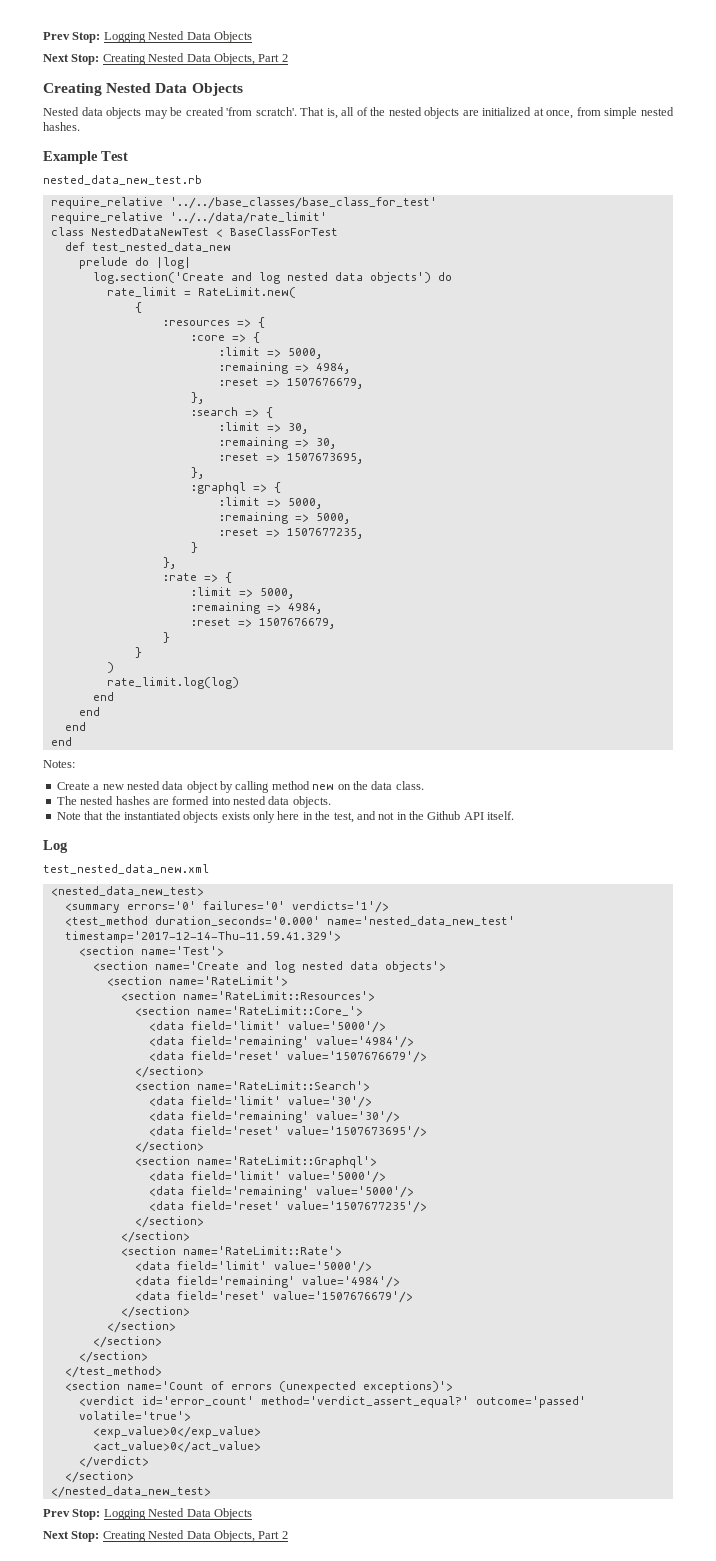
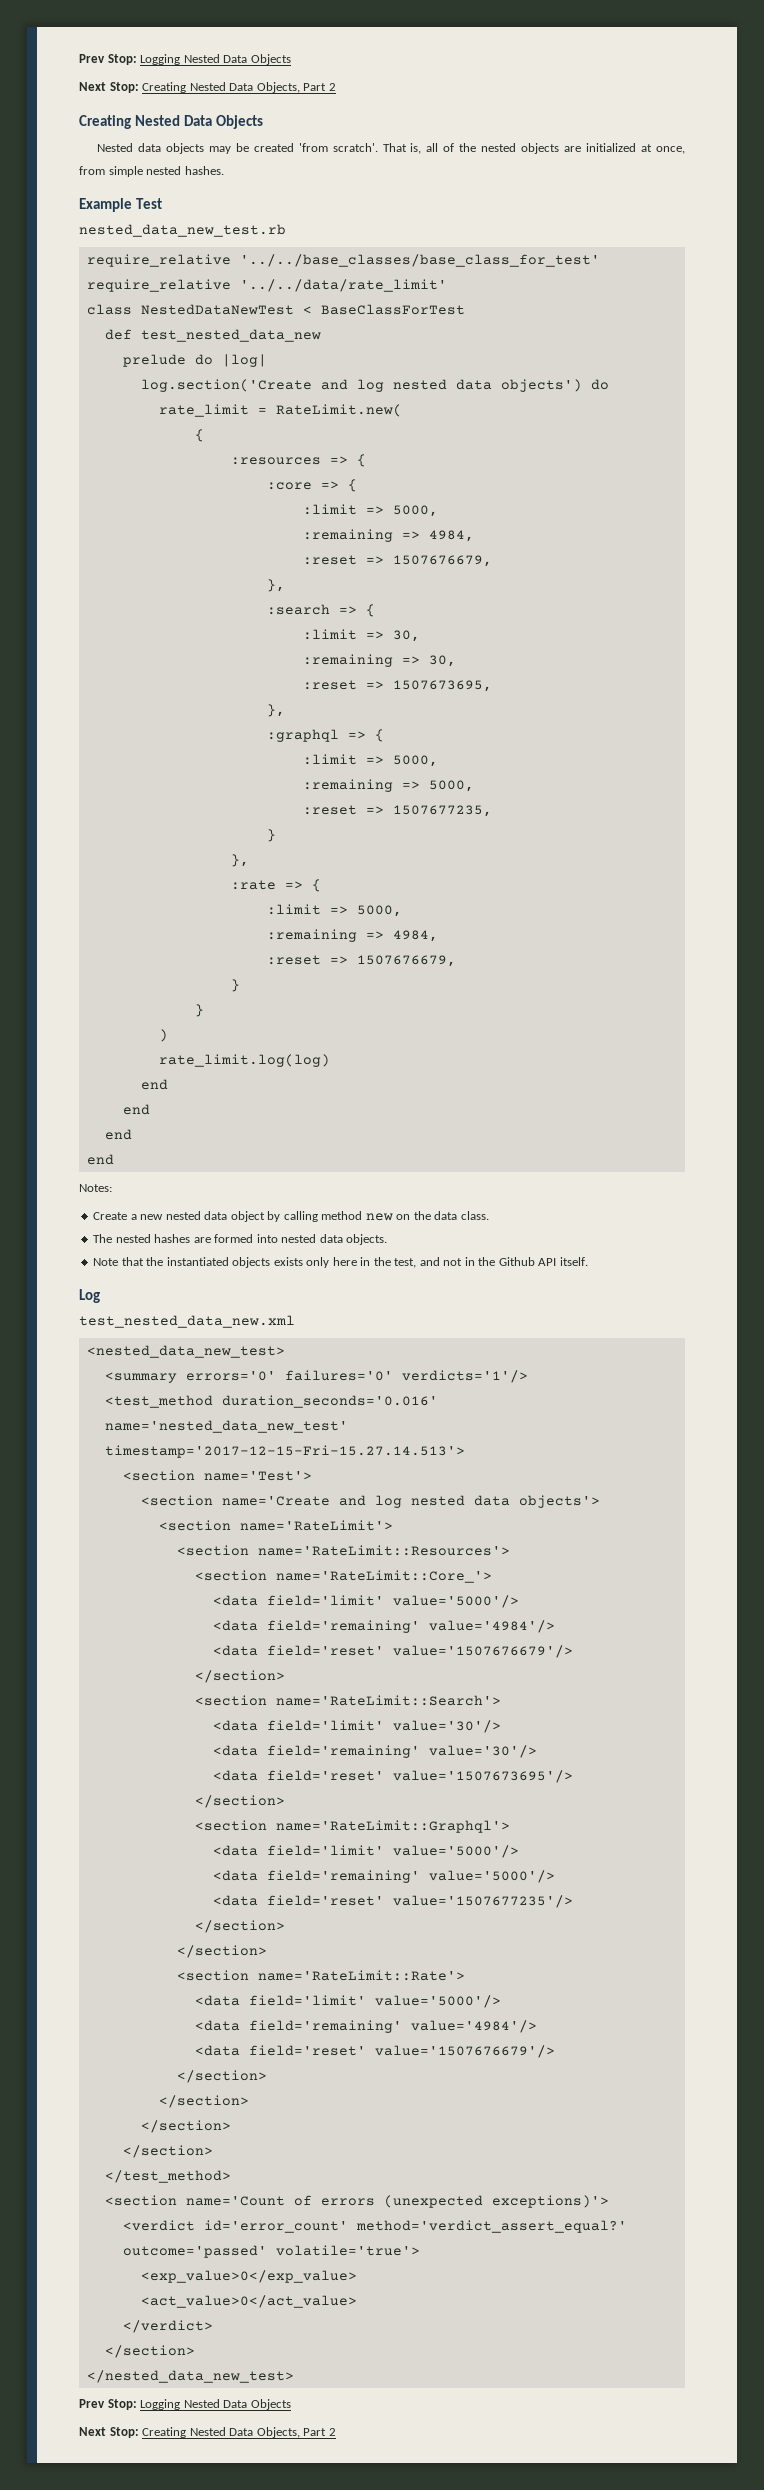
[154,916,515,926] [64,931,341,943] duration_seconds='0.000' name='nested_data_new_test' timestamp='2017-12-14-Thu-11.59.41.329'> -> [221,1395,438,1408] [104,1420,348,1433] [104,1445,465,1458] duration_seconds='0.016' name='nested_data_new_test' timestamp='2017-12-15-Fri-15.27.14.513'>

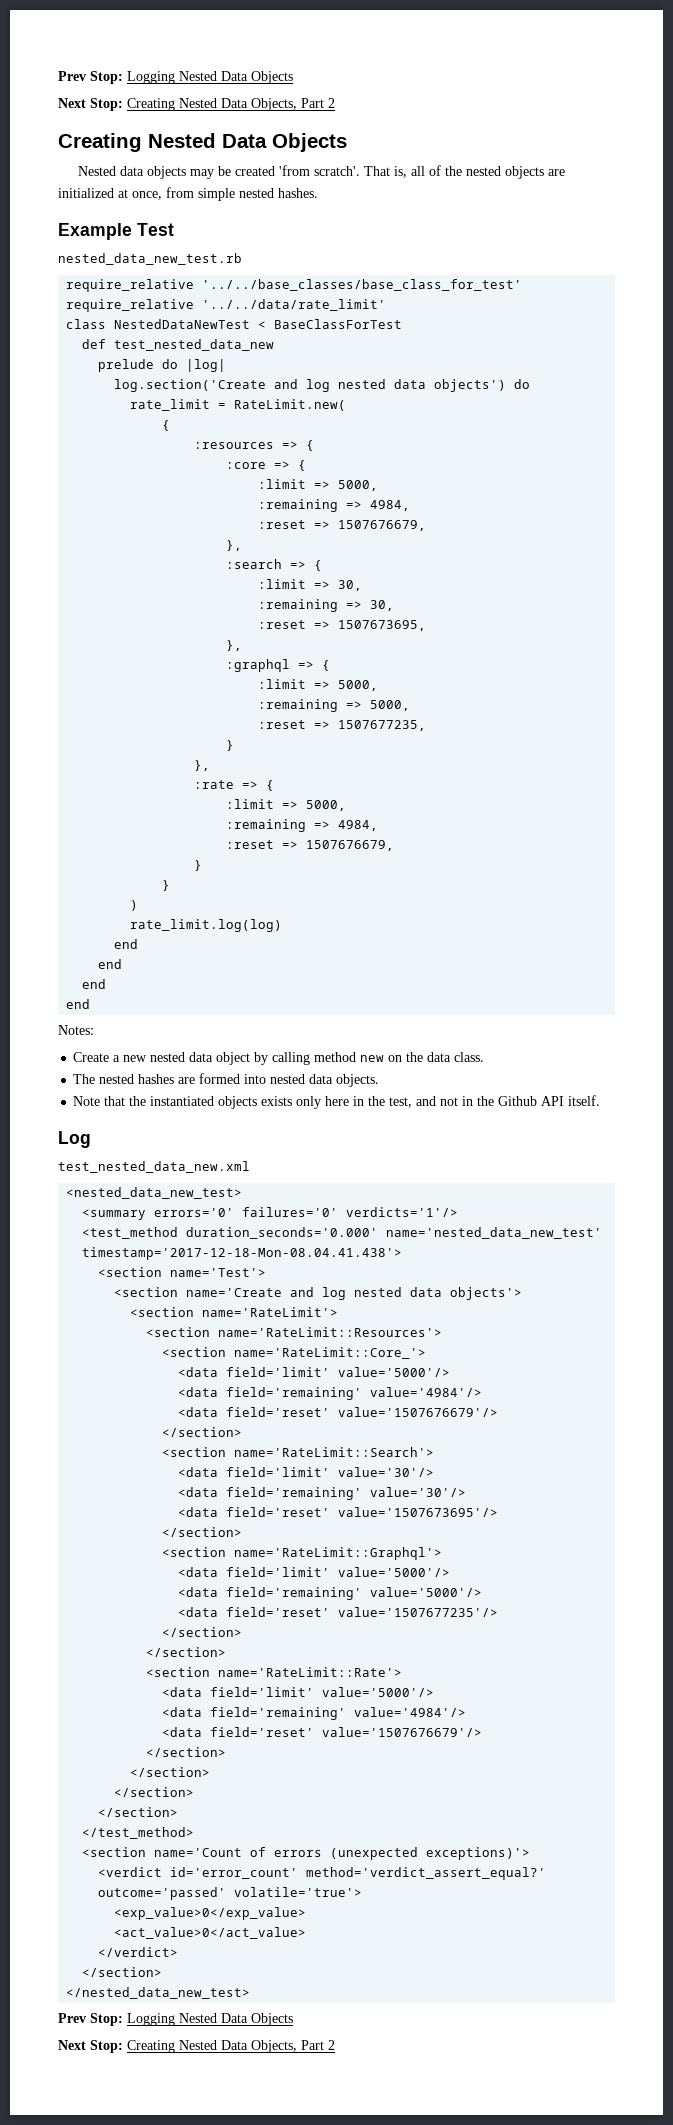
[221,1395,438,1408] [104,1420,348,1433] [104,1445,465,1458] duration_seconds='0.016' name='nested_data_new_test' timestamp='2017-12-15-Fri-15.27.14.513'> -> [186,1227,603,1239] [82,1247,403,1260] duration_seconds='0.000' name='nested_data_new_test' timestamp='2017-12-18-Mon-08.04.41.438'>

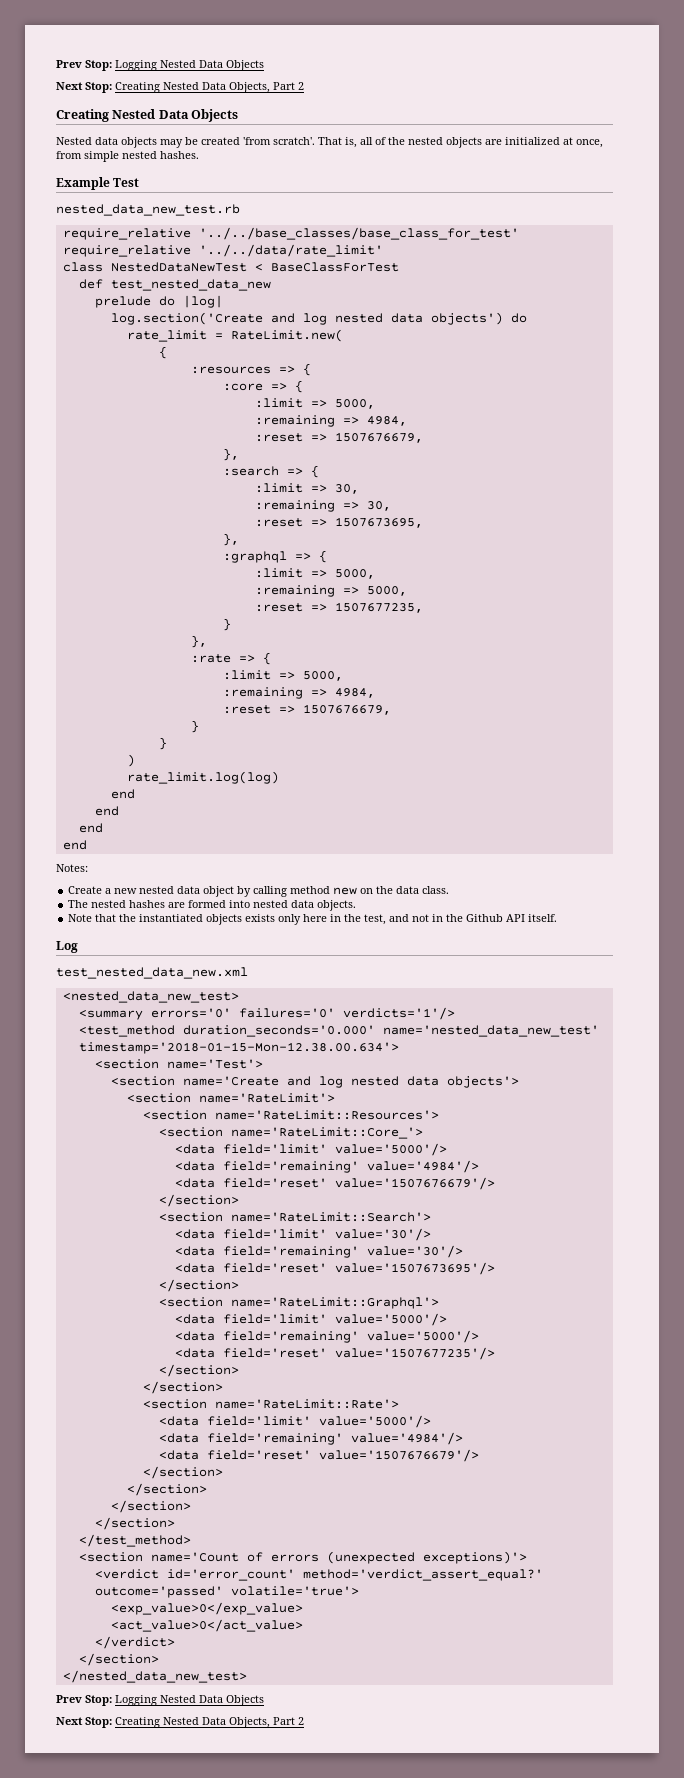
[82,1247,403,1260] timestamp='2017-12-18-Mon-08.04.41.438'> -> [78,1042,399,1054] timestamp='2018-01-15-Mon-12.38.00.634'>

